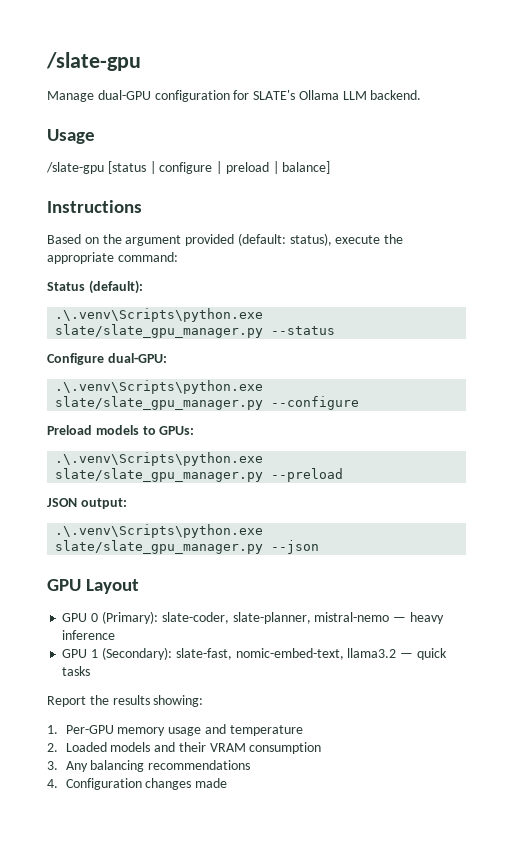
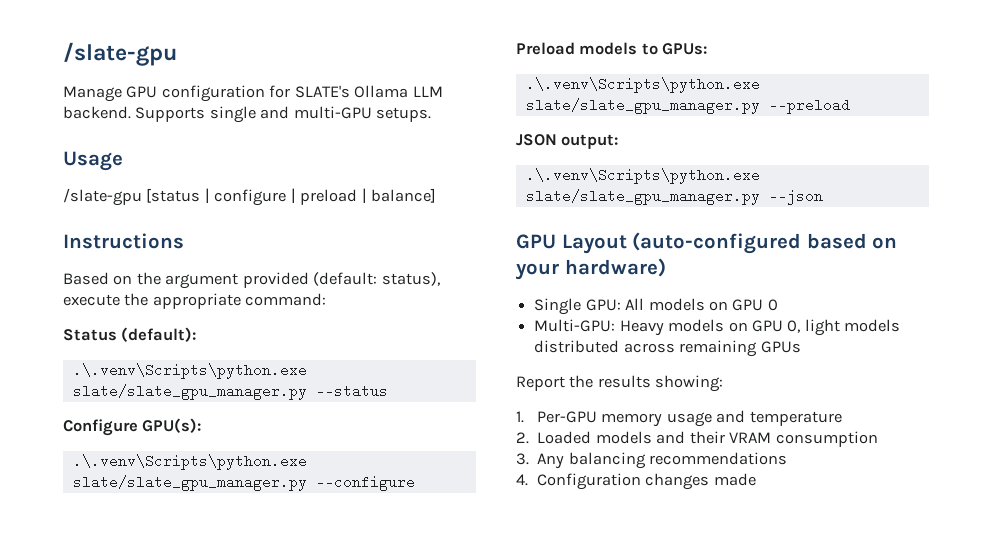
[97,90,151,100] dual-GPU -> [126,86,158,98] GPU
(422, 95) none -> [135,106,432,123] Supports single and multi-GPU setups.
[107,353,167,363] dual-GPU: -> [142,418,202,433] GPU(s):
[62,611,444,624] [62,630,116,640] [62,647,447,660] [62,666,91,676] // GPU 0 (Primary): slate-coder, slate-planner, mistral-nemo — heavy inference // GPU 1 (Secondary): slate-fast, nomic-embed-text, llama3.2 — quick tasks -> [632,232,898,254] [516,258,666,280] [534,298,778,315] [534,319,901,336] [534,340,801,357] (auto-configured based on your hardware) // Single GPU: All models on GPU 0 // Multi-GPU: Heavy models on GPU 0, light models distributed across remaining GPUs

